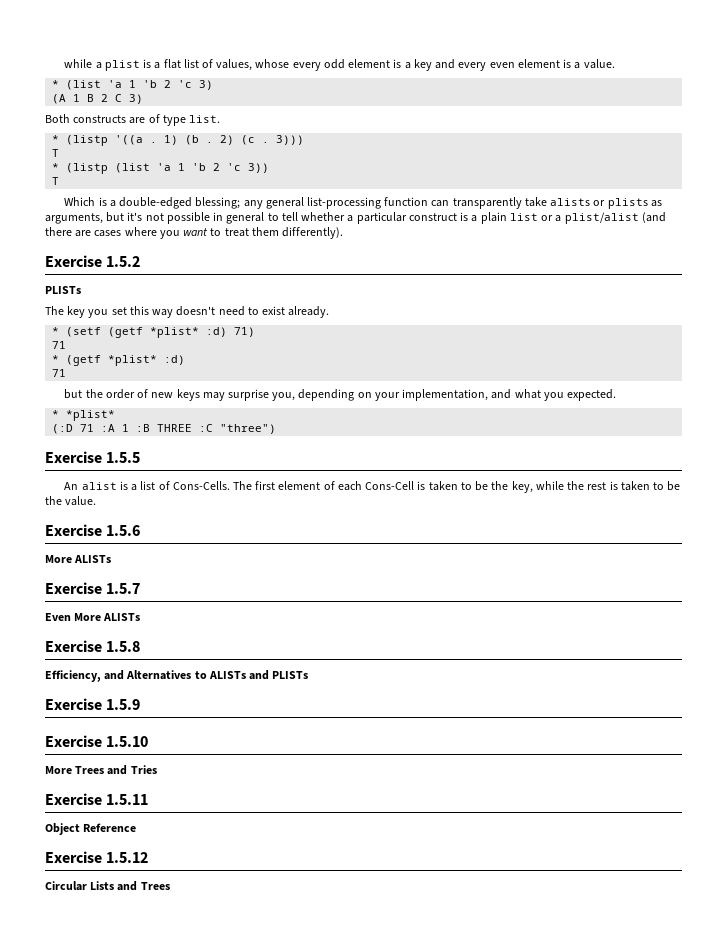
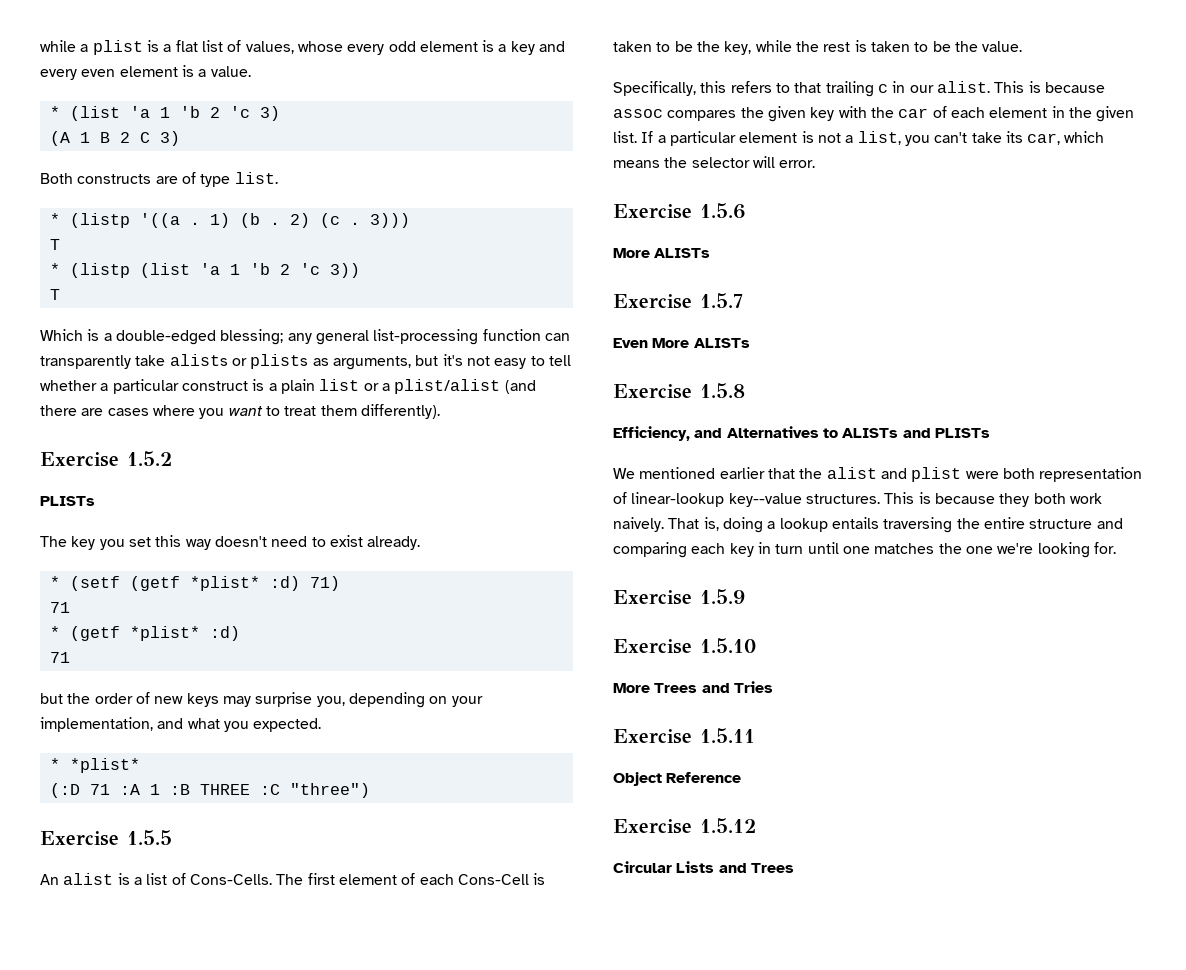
[166,212,265,224] possible in general -> [494,358,527,369] easy
(97, 501) none -> [613,81,1105,97] [613,106,1135,122] [613,131,1105,146] [613,156,816,168] // Specifically, this refers to that trailing c in our alist. This is because assoc compares the given key with the car of each element in the given list. If a particular element is not a list, you can't take its car, which means the selector will error.
(309, 675) none -> [613,467,1143,482] [613,492,1102,507] [613,517,1123,533] [613,542,1116,558] // We mentioned earlier that the alist and plist were both representation of linear-lookup key--value structures. This is because they both work naively. That is, doing a lookup entails traversing the entire structure and comparing each key in turn until one matches the one we're looking for.

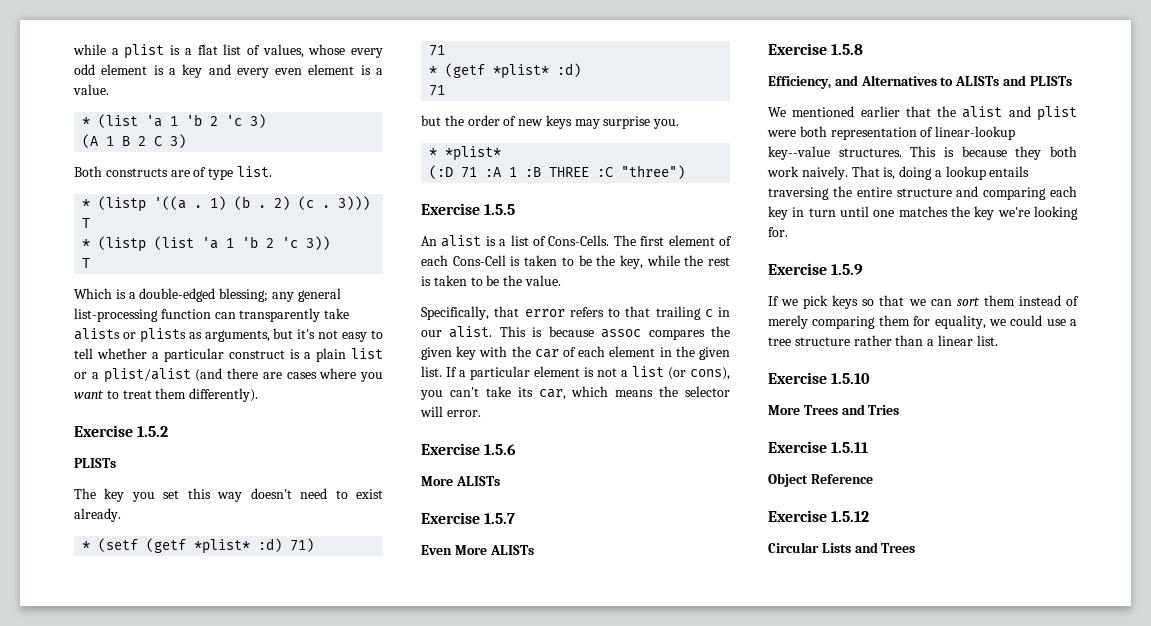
[316,692,483,708] [40,717,322,732] you, depending on your implementation, and what you expected. -> [653,119,680,129] you.
[700,81,727,93] this -> [494,306,565,317] that error
[857,131,901,145] list, -> [632,366,730,380] list (or cons),
[965,546,993,554] one -> [974,206,995,220] key
(745, 596) none -> [768,295,1079,309] [768,315,1077,329] [768,335,998,346] // If we pick keys so that we can sort them instead of merely comparing them for equality, we could use a tree structure rather than a linear list.

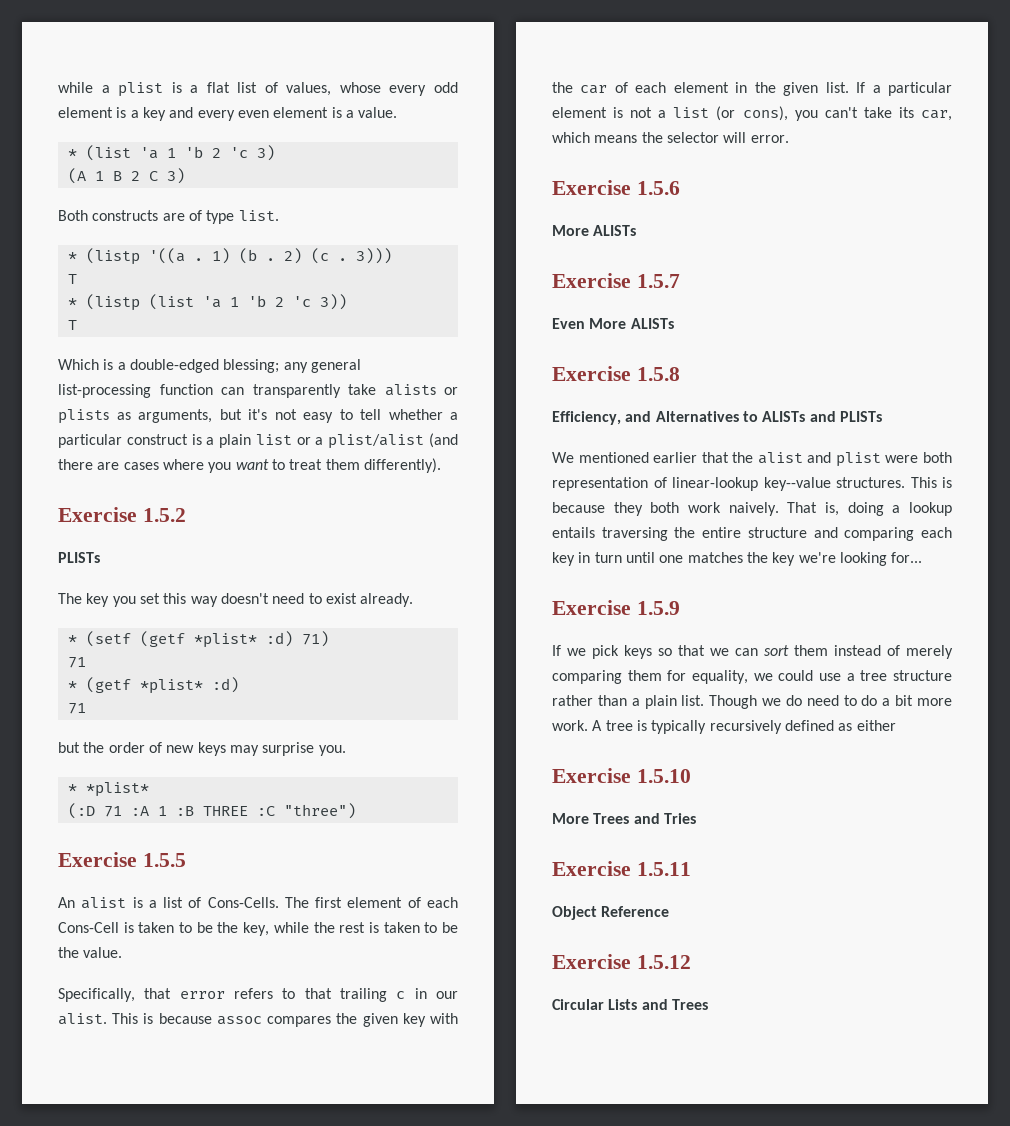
[768,227,788,237] for. -> [891,552,923,563] for...
[937,335,998,346] linear list. -> [644,695,952,709] [552,720,896,734] plain list. Though we do need to do a bit more work. A tree is typically recursively defined as either

